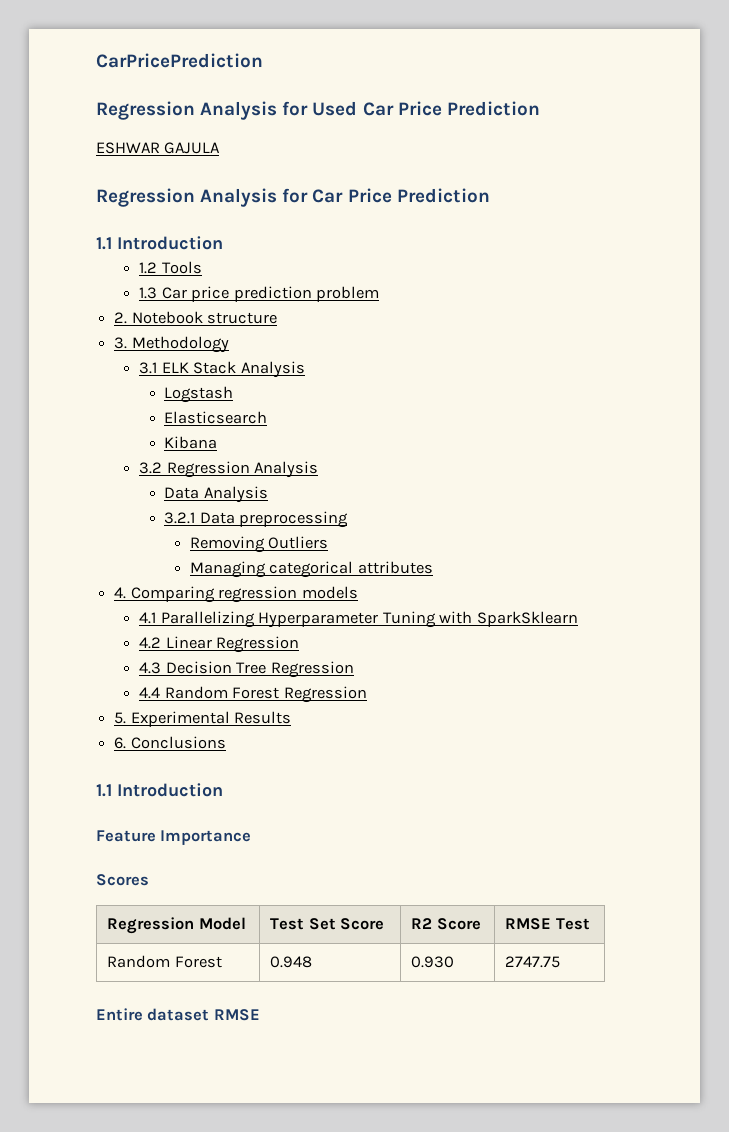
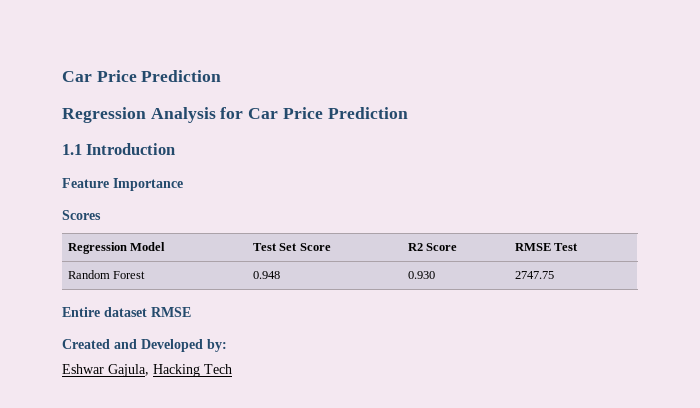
[96,53,263,68] [96,101,540,120] [96,142,221,154] CarPricePrediction // Regression Analysis for Used Car Price Prediction // ESHWAR GAJULA -> [62,70,222,82] Car Price Prediction
[139,261,202,274] [139,286,380,302] [114,311,278,324] [114,336,229,353] [139,361,305,378] [164,386,234,403] [164,411,268,424] [164,436,218,449] [139,461,319,478] [164,486,268,503] [164,511,349,528] [189,536,329,553] [189,561,433,578] [114,586,358,603] [139,611,578,628] [139,636,300,653] [139,661,354,678] [139,686,367,703] [114,711,292,727] [114,736,226,749] [96,783,223,797] // 1.2 Tools // 1.3 Car price prediction problem // 2. Notebook structure // 3. Methodology // 3.1 ELK Stack Analysis // Logstash // Elasticsearch // Kibana // 3.2 Regression Analysis // Data Analysis // 3.2.1 Data preprocessing // Removing Outliers // Managing categorical attributes // 4. Comparing regression models // 4.1 Parallelizing Hyperparameter Tuning with SparkSklearn // 4.2 Linear Regression // 4.3 Decision Tree Regression // 4.4 Random Forest Regression // 5. Experimental Results // 6. Conclusions // 1.1 Introduction -> (176, 149) none
(260, 1015) none -> [62,339,227,352] [62,364,232,377] // Created and Developed by: // Eshwar Gajula, Hacking Tech

